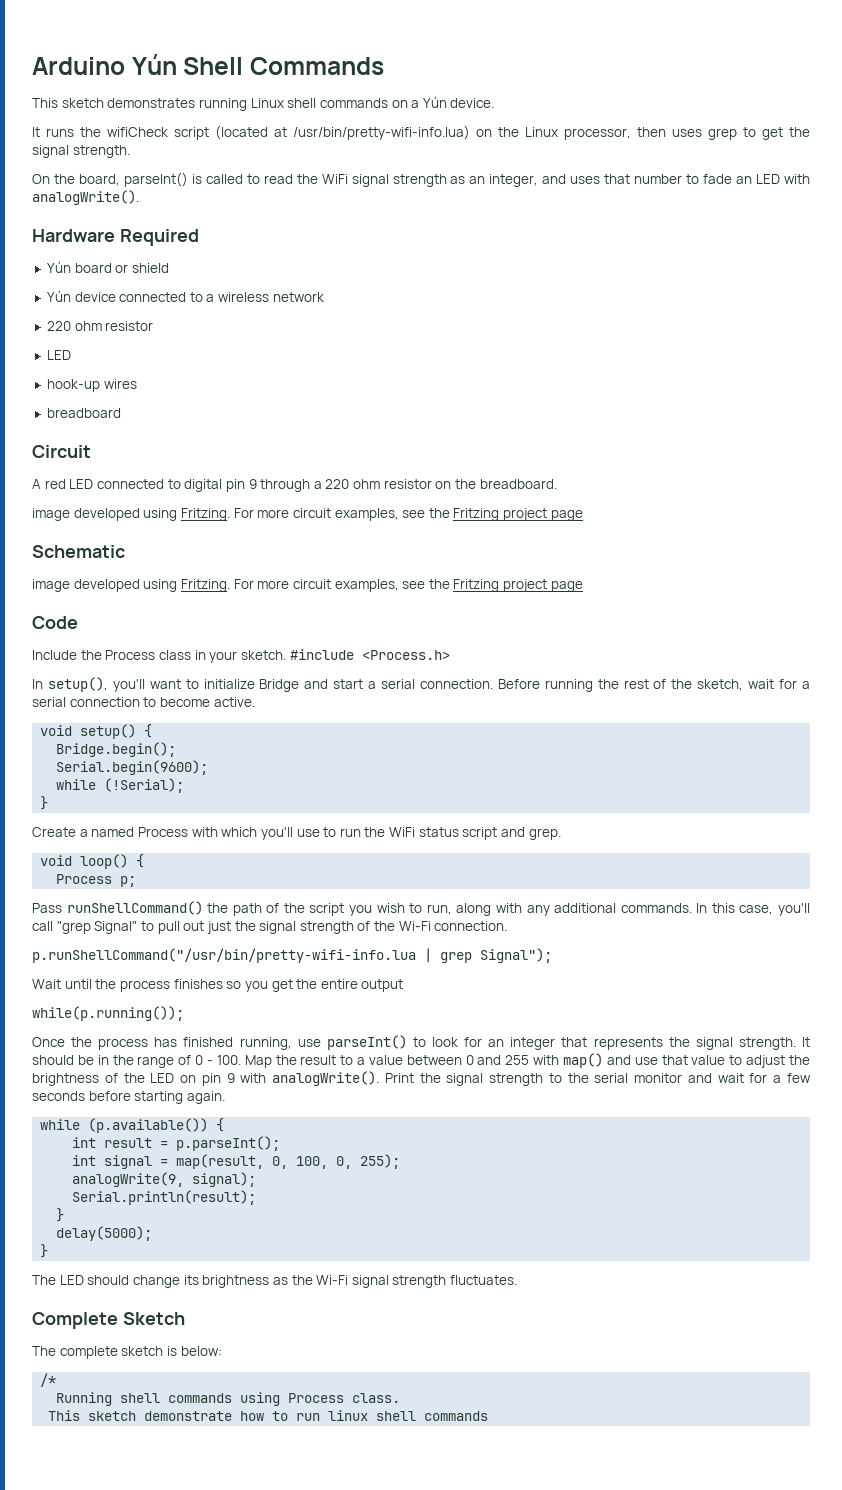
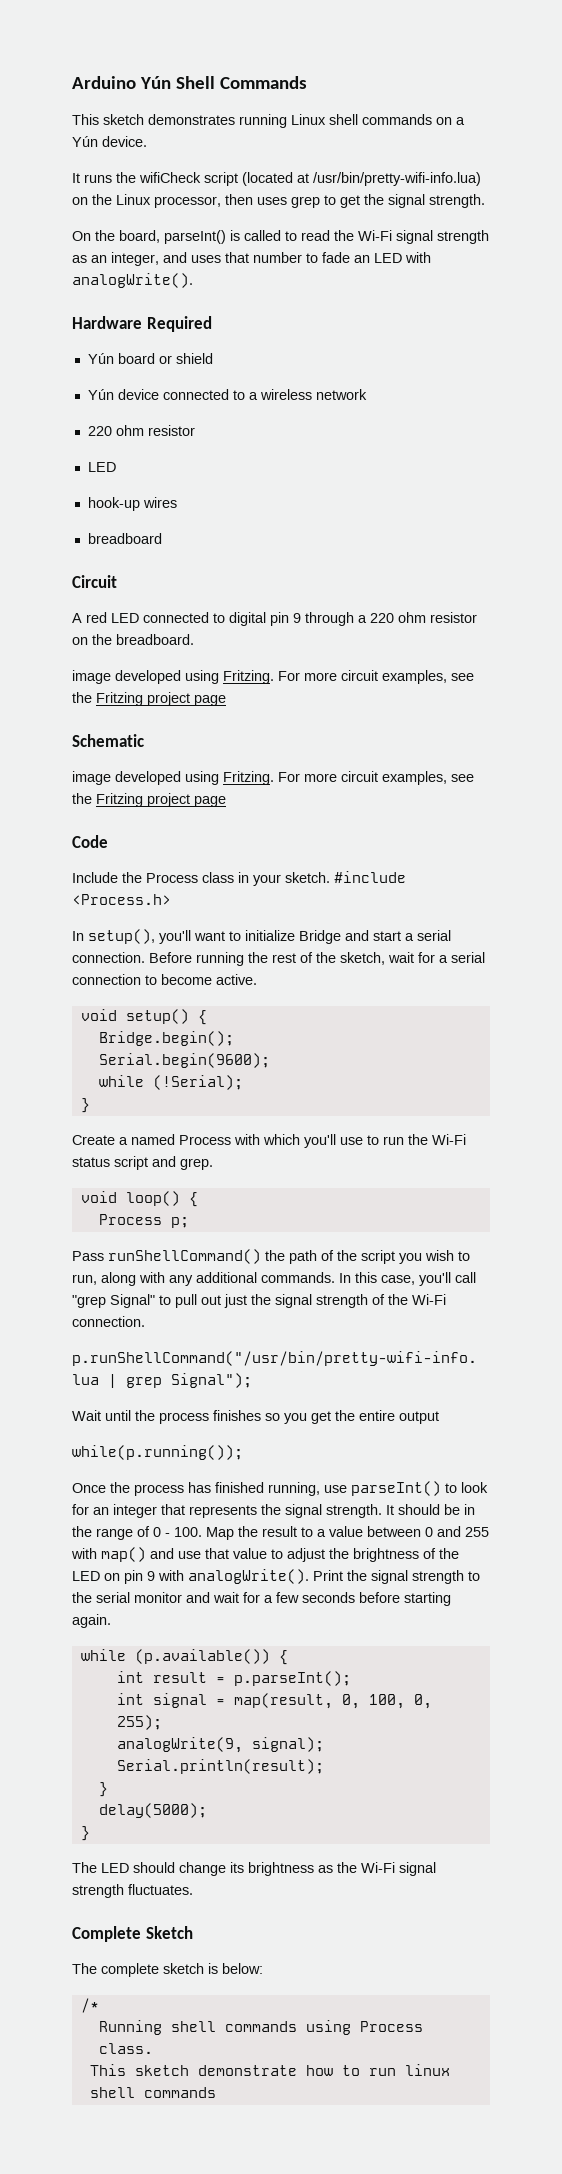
[321,174,348,184] WiFi -> [358,230,392,241] Wi-Fi
[389,827,416,837] WiFi -> [432,1134,466,1145] Wi-Fi

